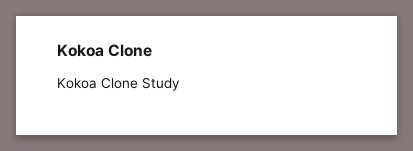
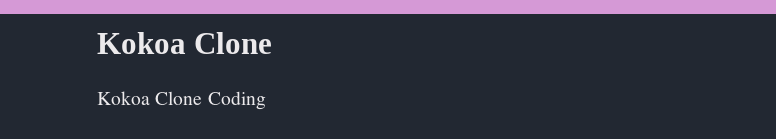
[142,77,180,91] Study -> [207,91,266,110] Coding

